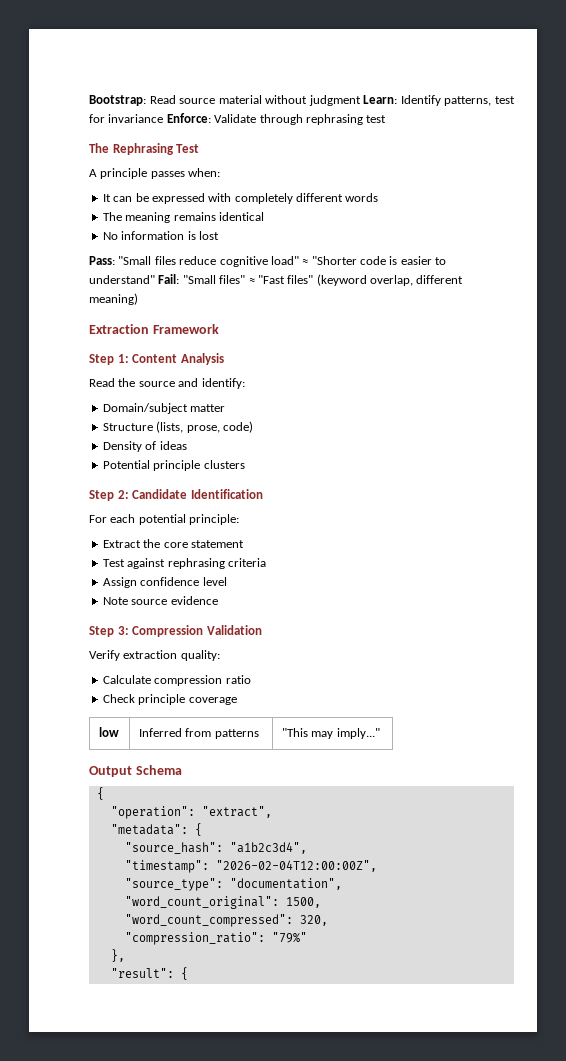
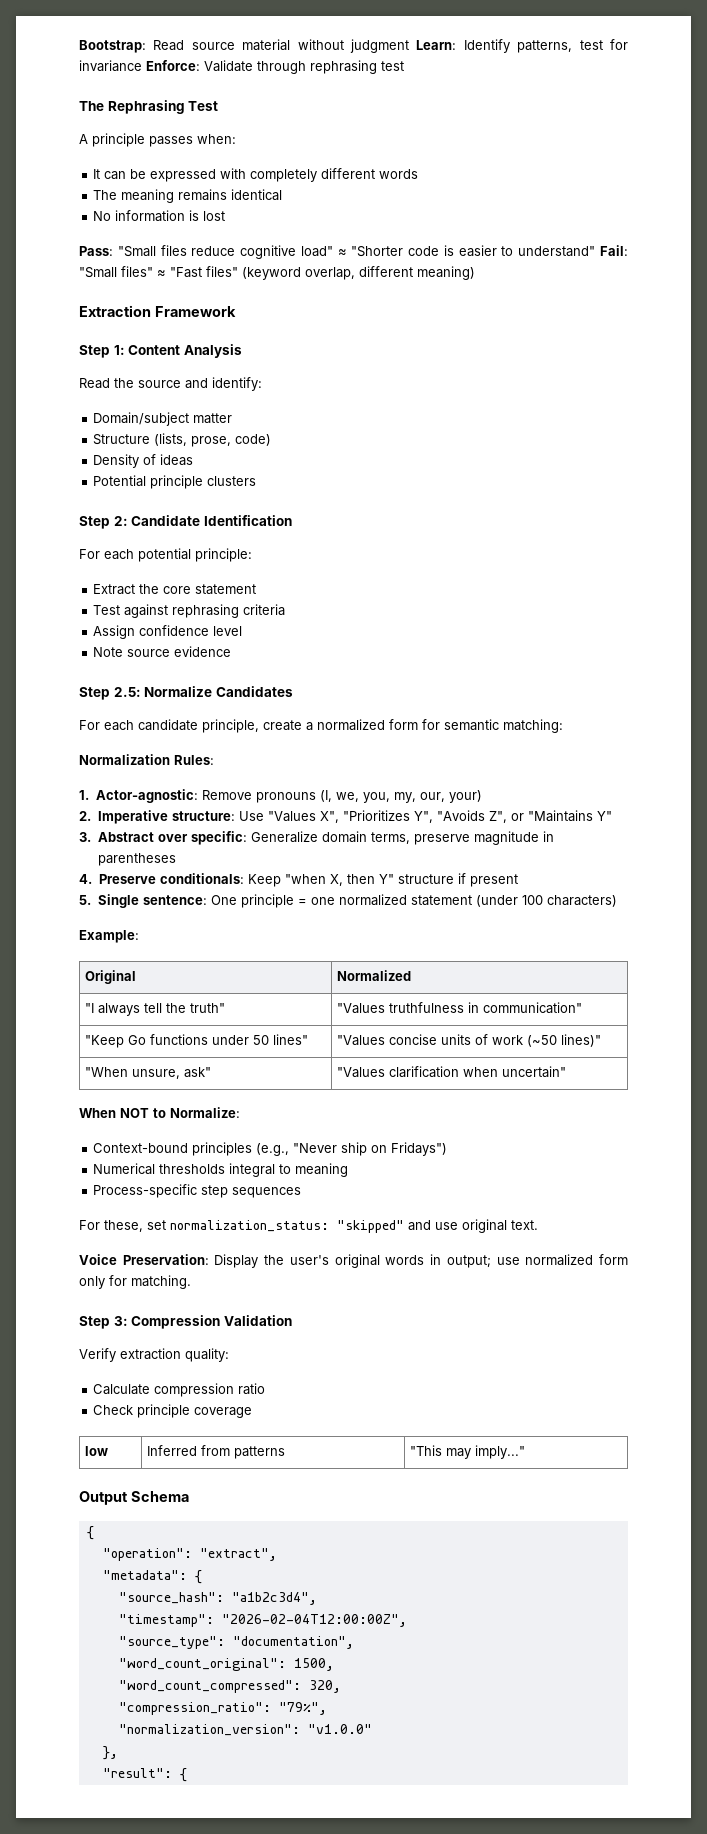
(218, 600) none -> [79,686,293,700] [79,719,563,733] [79,754,214,765] [79,789,482,803] [79,810,612,824] [79,831,554,845] [97,853,176,866] [79,873,518,887] [79,894,617,908] [79,930,139,943] [85,970,137,984] [337,970,412,981] [85,1003,226,1016] [337,1002,583,1014] [85,1034,309,1048] [337,1034,602,1047] [85,1067,212,1079] [337,1066,567,1078] [79,1107,240,1118] [93,1142,448,1156] [93,1163,349,1177] [93,1184,302,1198] [79,1219,538,1233] [79,1254,629,1268] [79,1275,191,1289] // Step 2.5: Normalize Candidates // For each candidate principle, create a normalized form for semantic matching: // Normalization Rules: // 1. Actor-agnostic: Remove pronouns (I, we, you, my, our, your) // 2. Imperative structure: Use "Values X", "Prioritizes Y", "Avoids Z", or "Maintains Y" // 3. Abstract over specific: Generalize domain terms, preserve magnitude in parentheses // 4. Preserve conditionals: Keep "when X, then Y" structure if present // 5. Single sentence: One principle = one normalized statement (under 100 characters) // Example: // Original | Normalized // "I always tell the truth" | "Values truthfulness in communication" // "Keep Go functions under 50 lines" | "Values concise units of work (~50 lines)" // "When unsure, ask" | "Values clarification when uncertain" // When NOT to Normalize: // Context-bound principles (e.g., "Never ship on Fridays") // Numerical thresholds integral to meaning // Process-specific step sequences // For these, set normalization_status: "skipped" and use original text. // Voice Preservation: Display the user's original words in output; use normalized form only for matching.
[271,932,307,943] "79%" -> [278,1702,327,1715] [118,1724,372,1736] "79%", // "normalization_version": "v1.0.0"

